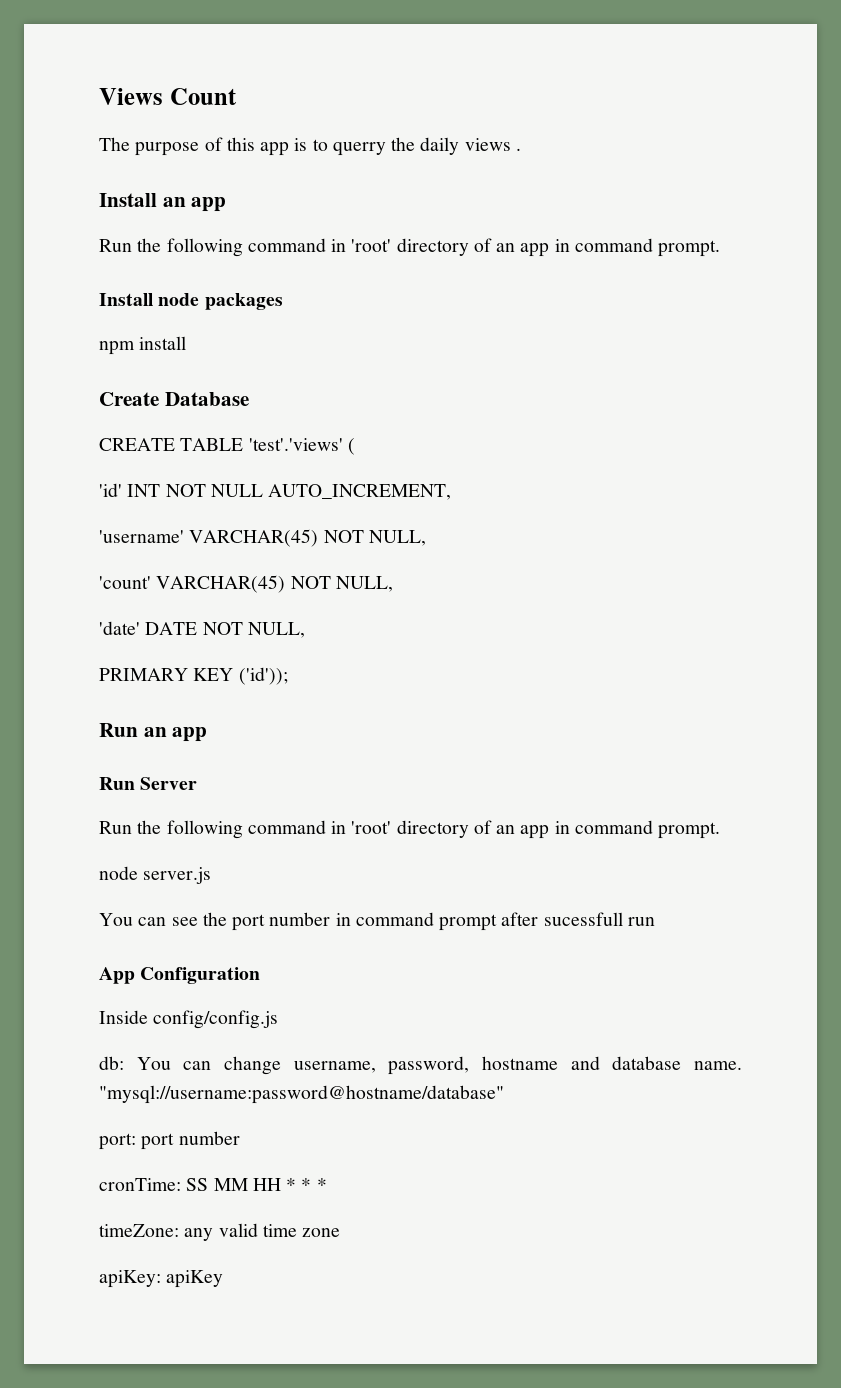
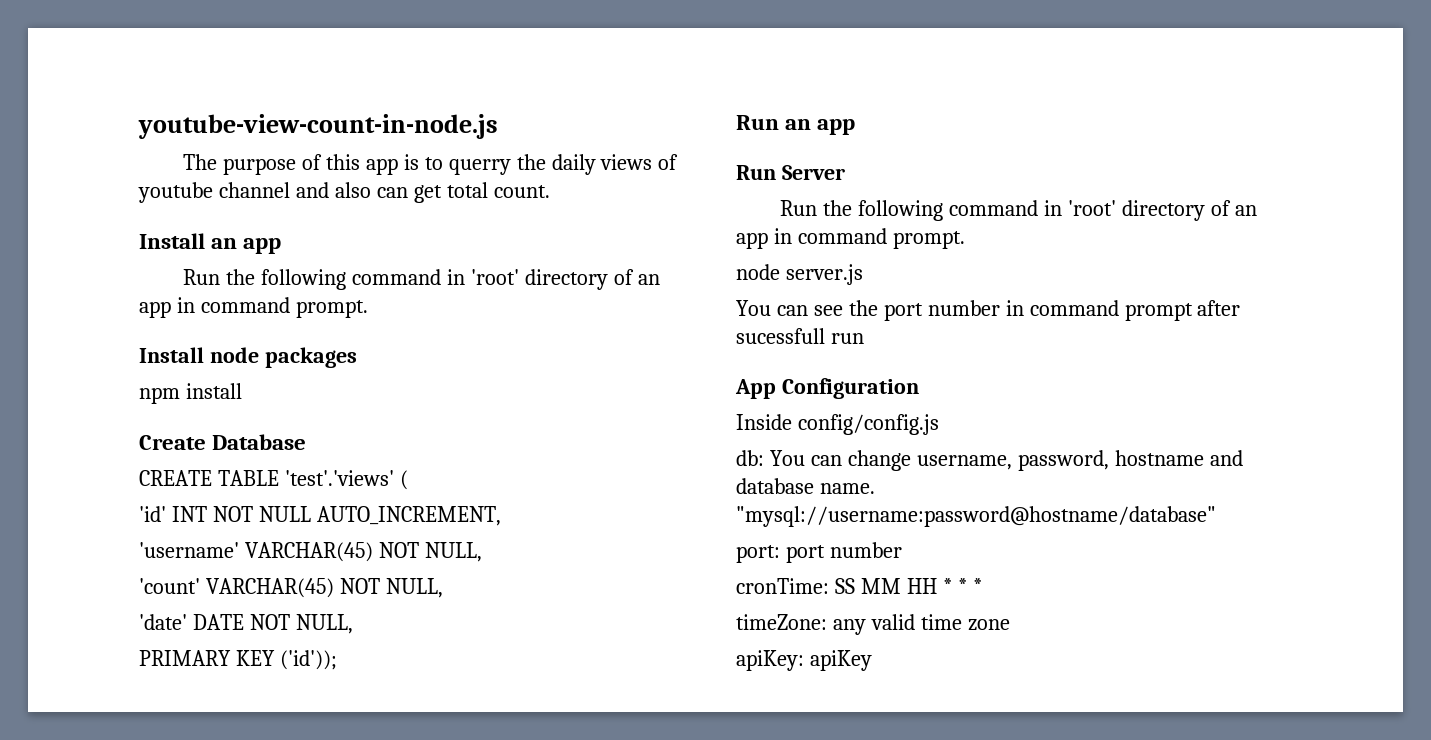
[99,88,237,105] Views Count -> [138,114,498,139] youtube-view-count-in-node.js
[515,148,521,151] . -> [658,154,679,170] [138,182,550,203] of youtube channel and also can get total count.

